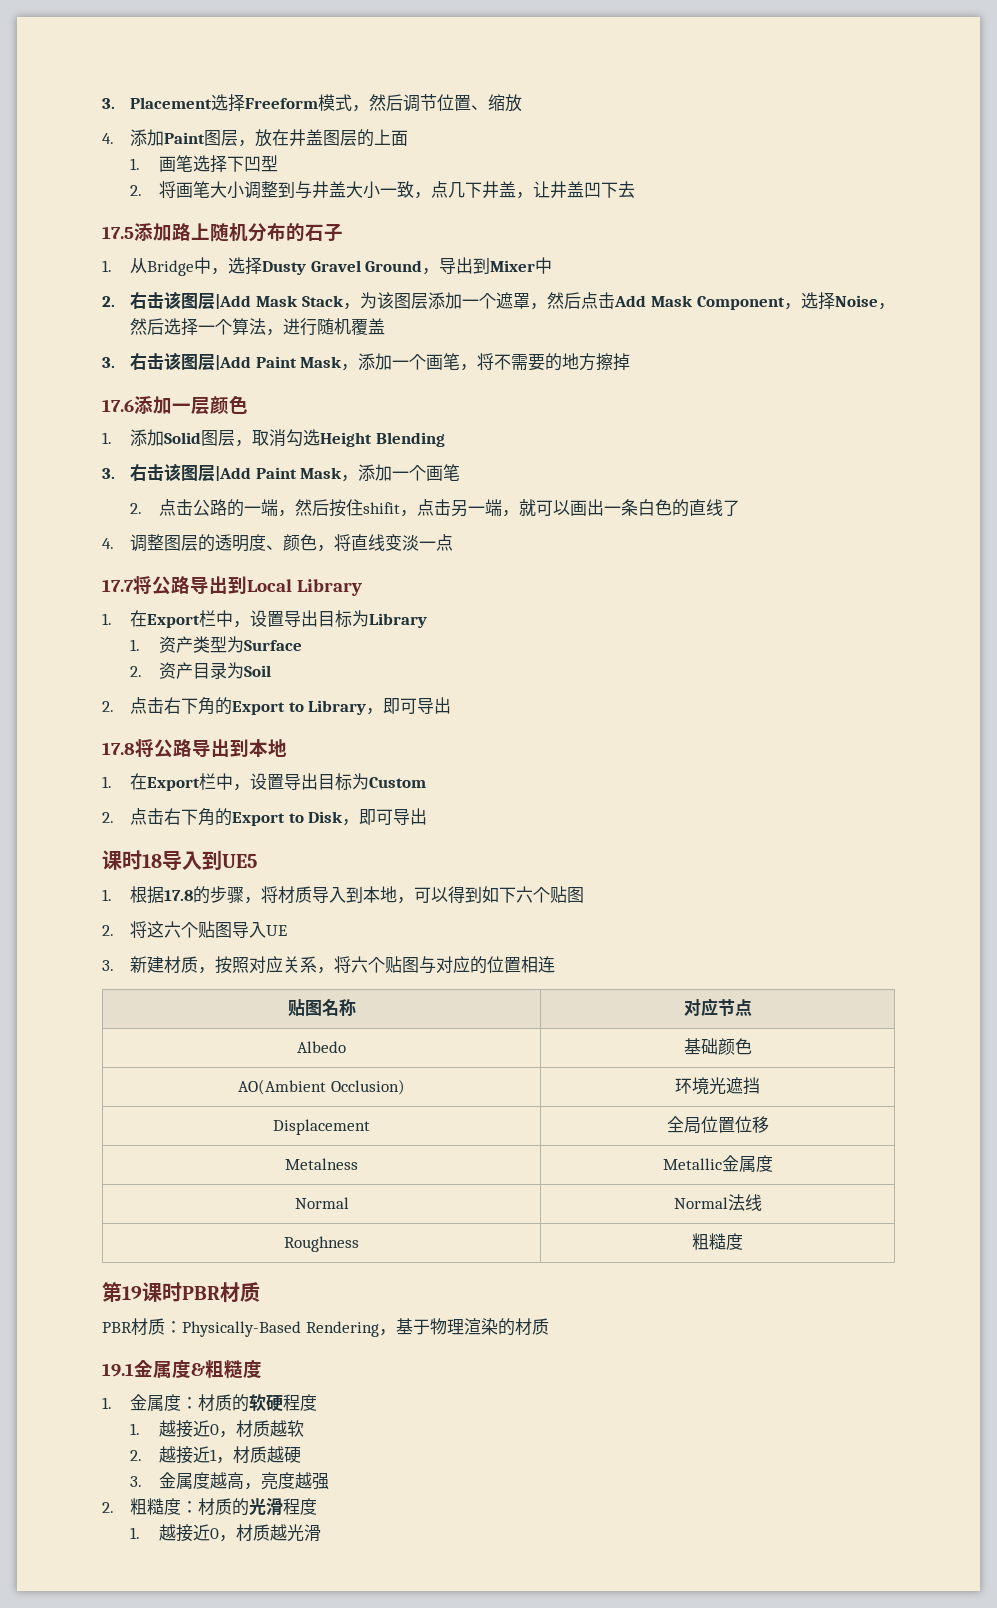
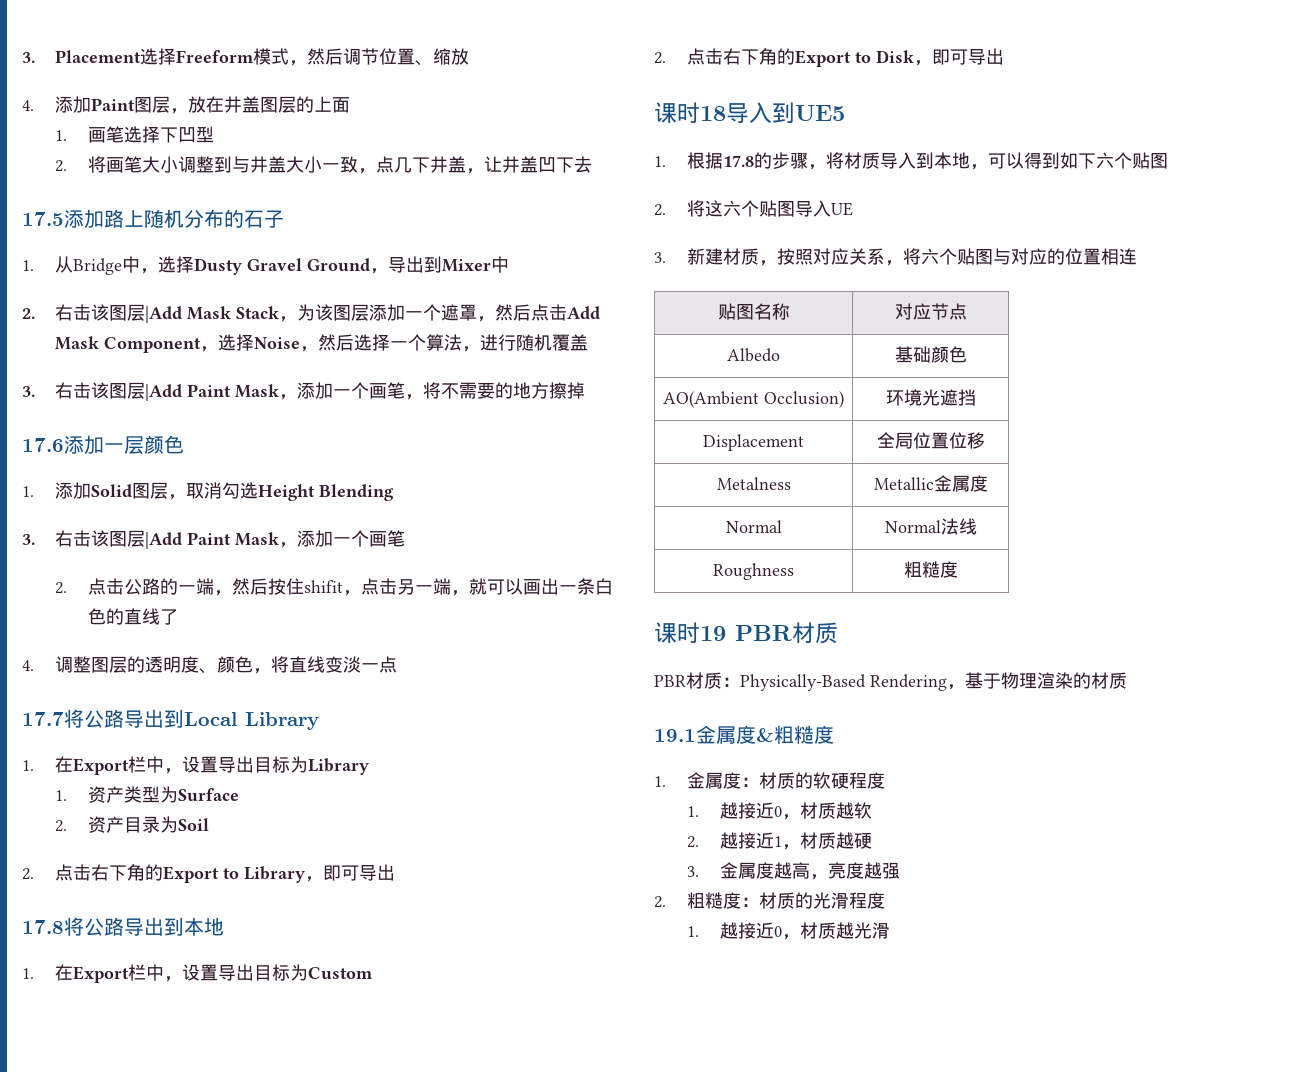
[102,1282,182,1302] 第19课时 -> [654,622,726,643] 课时19

